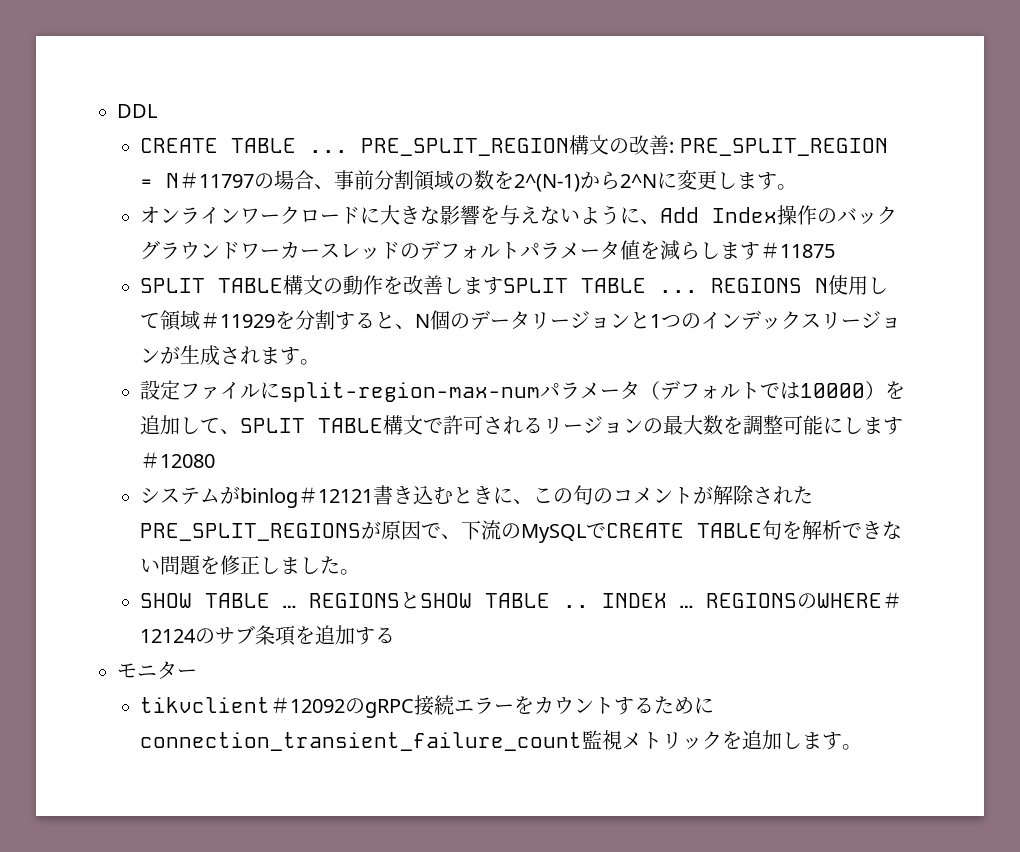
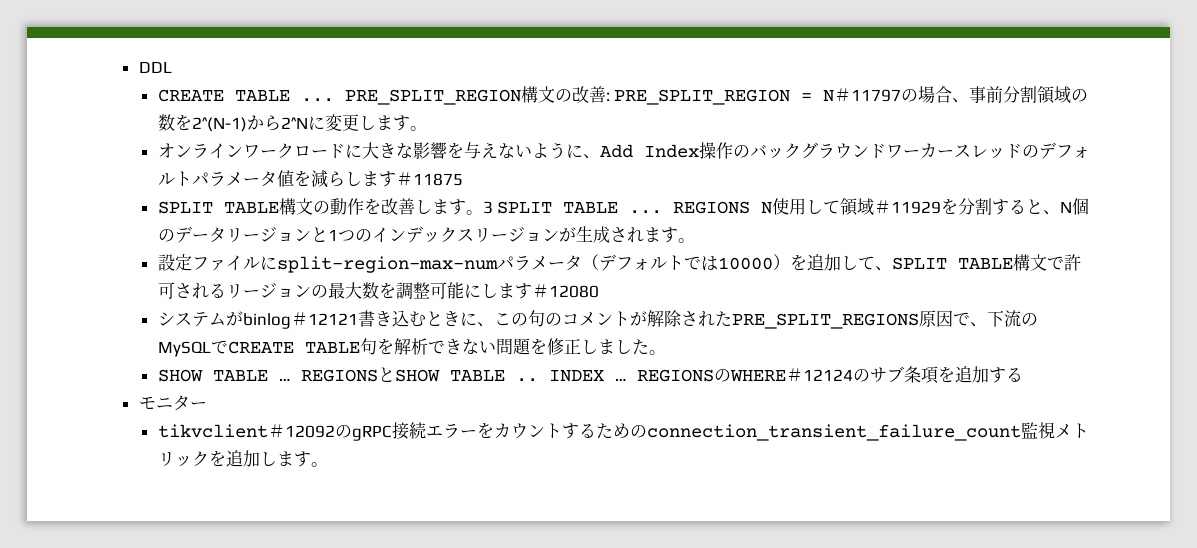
(504, 286) none -> [465,201,493,215] 。3
[361,521,382,539] が -> (919, 321) none
[694,697,715,714] に -> [629,425,647,438] の

